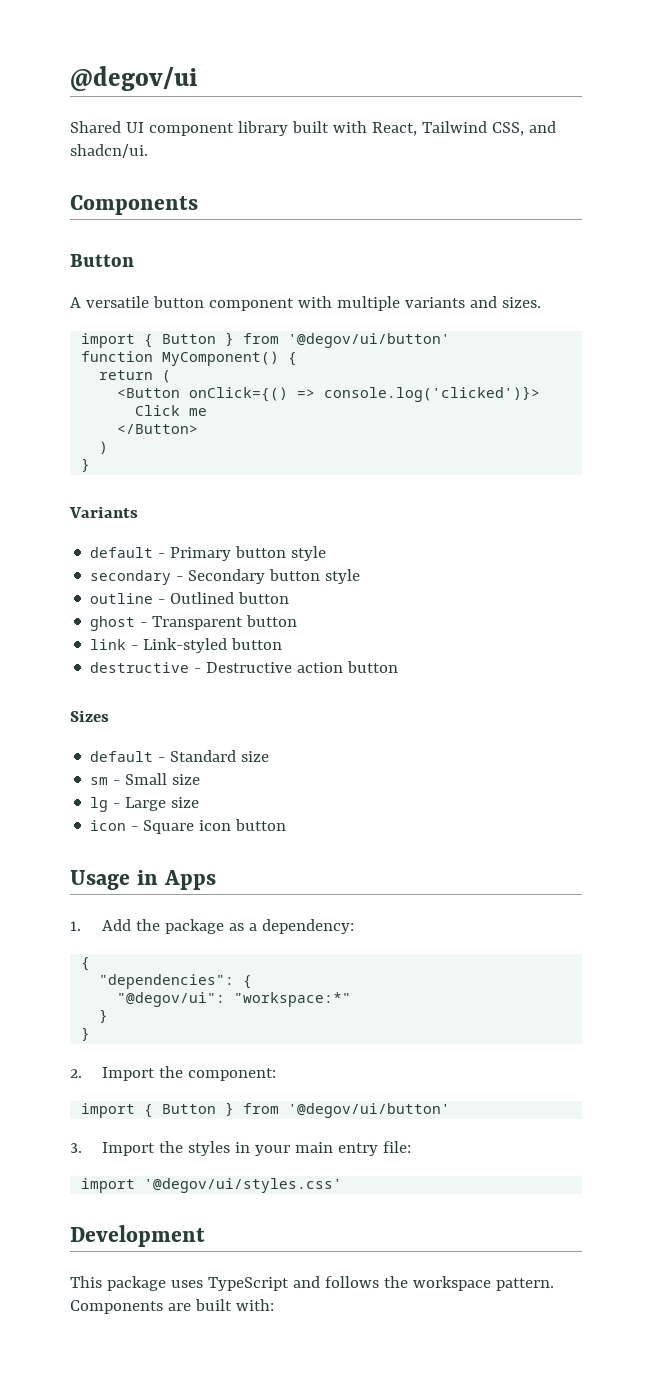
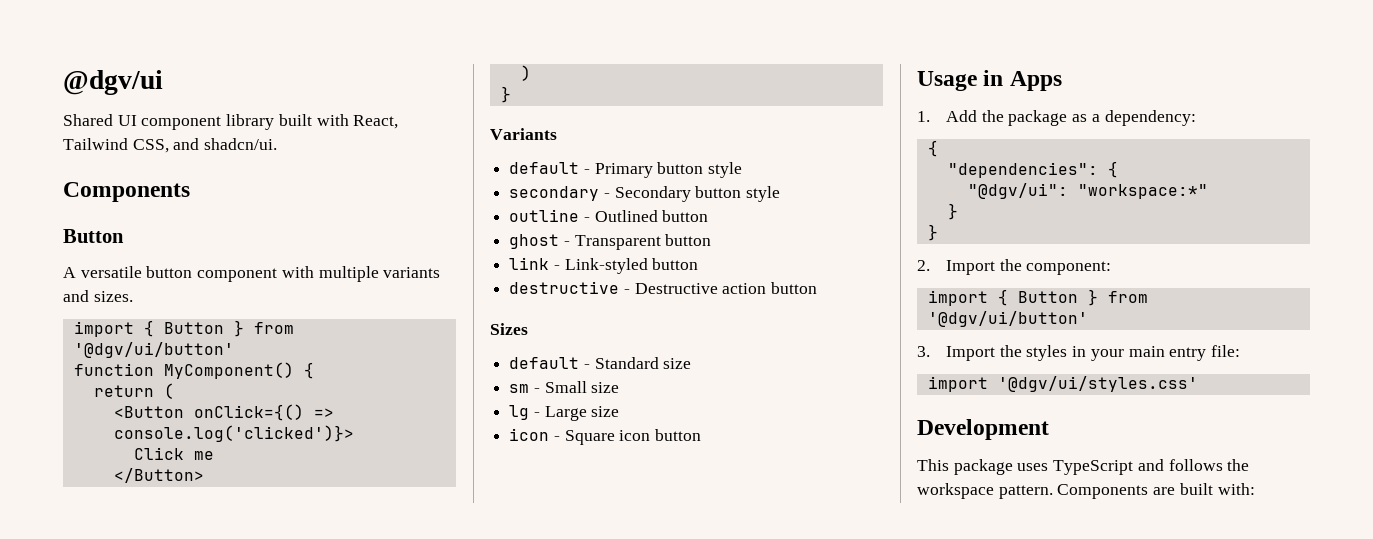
[70,66,197,91] @degov/ui -> [63,70,163,95] @dgv/ui
[288,333,451,348] '@degov/ui/button' -> [73,342,234,358] '@dgv/ui/button'
[117,992,226,1007] "@degov/ui": -> [967,183,1068,199] "@dgv/ui":
[288,1103,451,1118] '@degov/ui/button' -> [927,311,1088,327] '@dgv/ui/button'
[144,1178,343,1193] '@degov/ui/styles.css' -> [997,376,1198,392] '@dgv/ui/styles.css'

